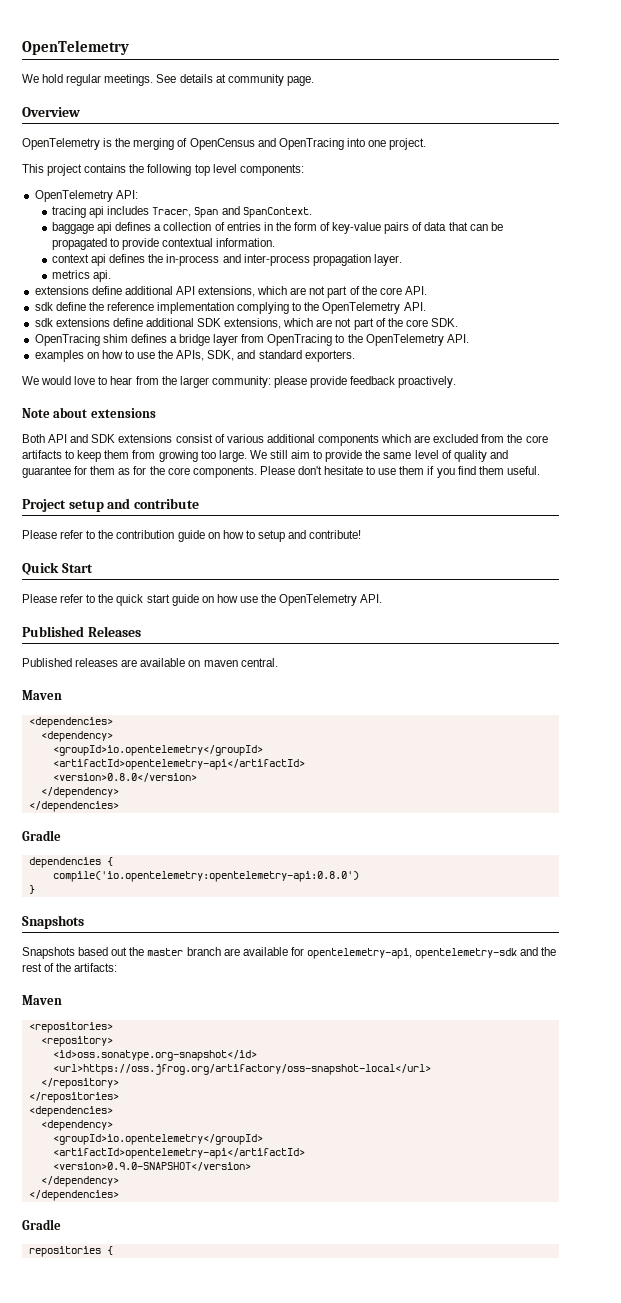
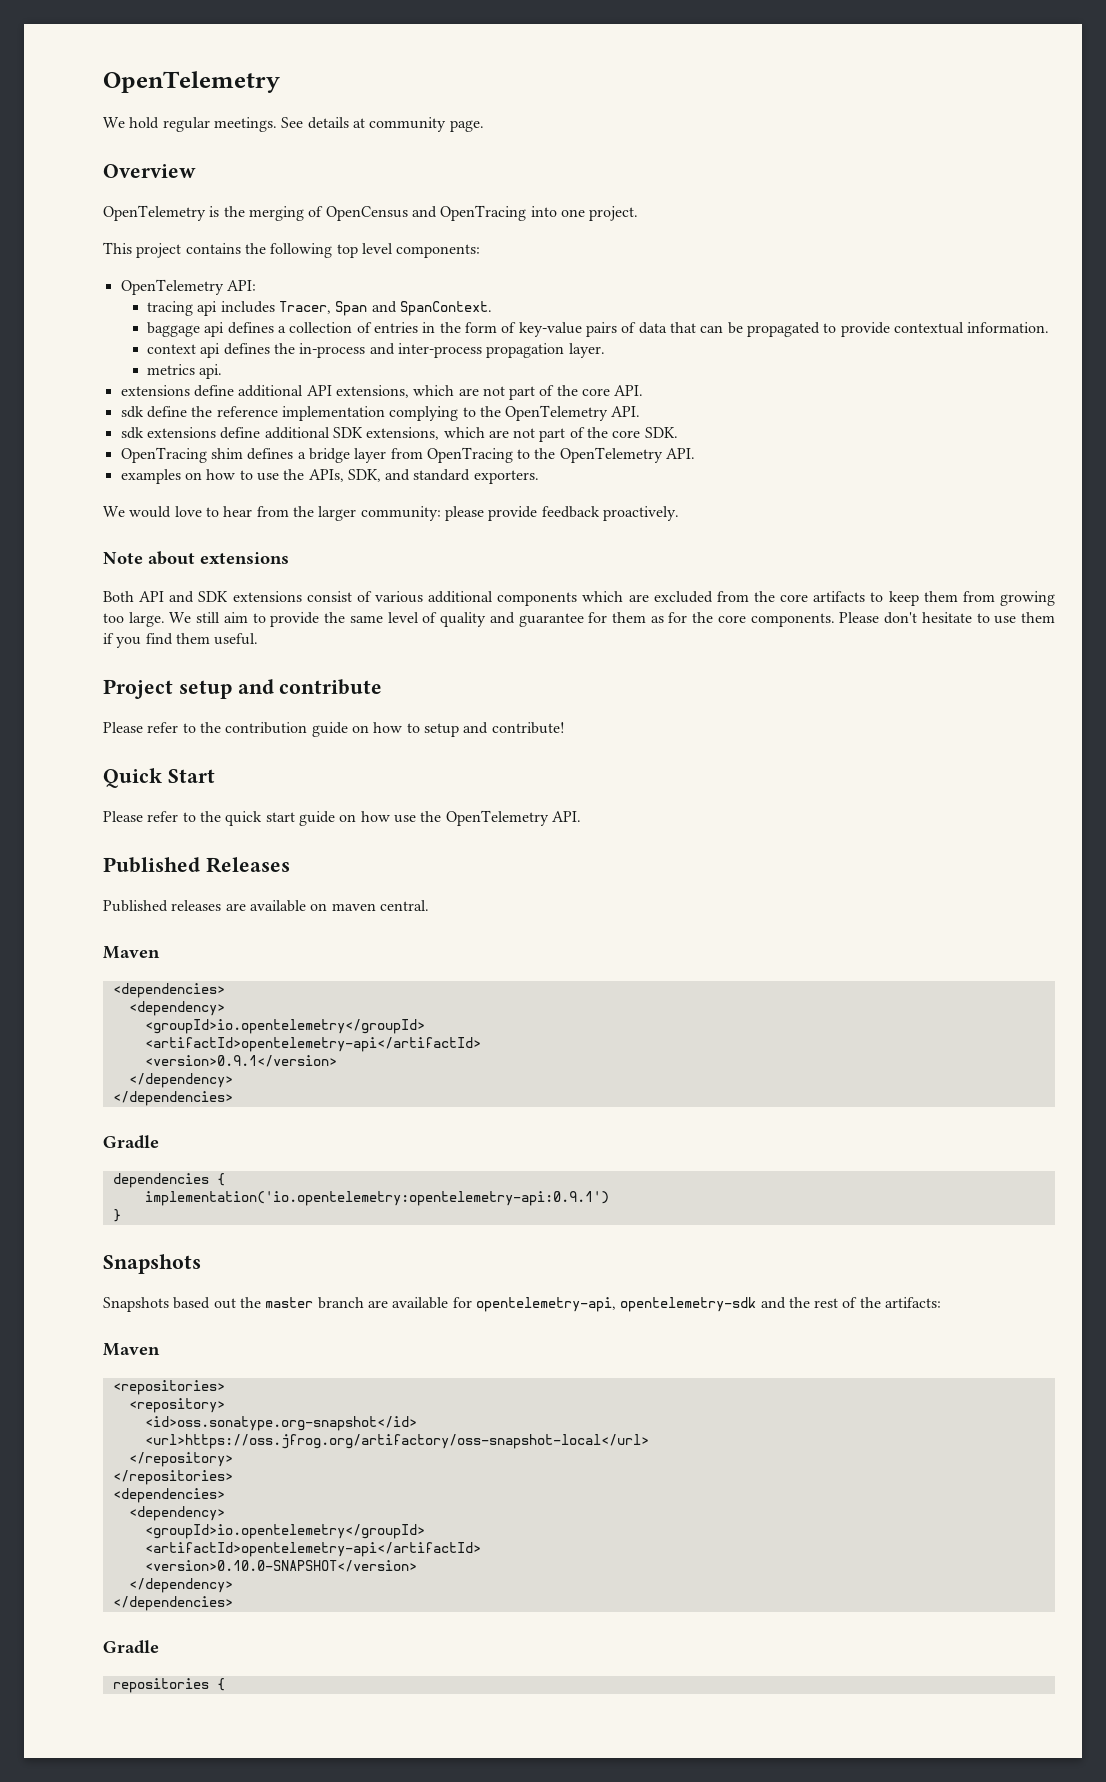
[52,773,197,782] <version>0.8.0</version> -> [144,1055,337,1067] <version>0.9.1</version>
[52,871,359,882] compile('io.opentelemetry:opentelemetry-api:0.8.0') -> [144,1191,609,1206] implementation('io.opentelemetry:opentelemetry-api:0.9.1')
[52,1162,251,1171] <version>0.9.0-SNAPSHOT</version> -> [144,1560,417,1572] <version>0.10.0-SNAPSHOT</version>

